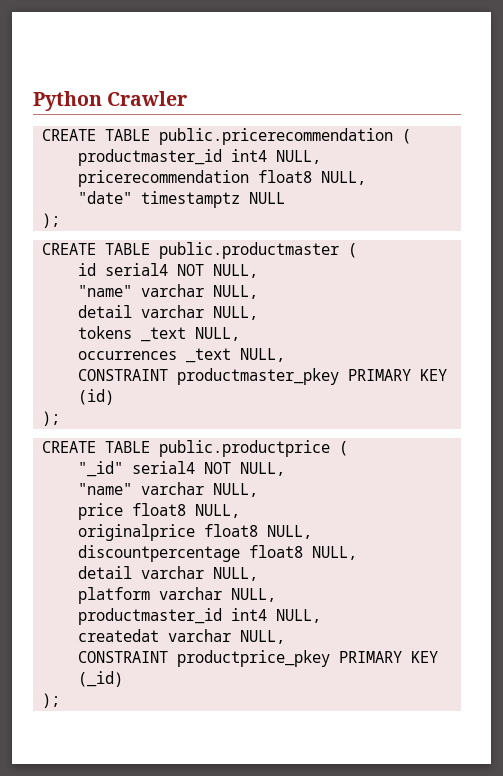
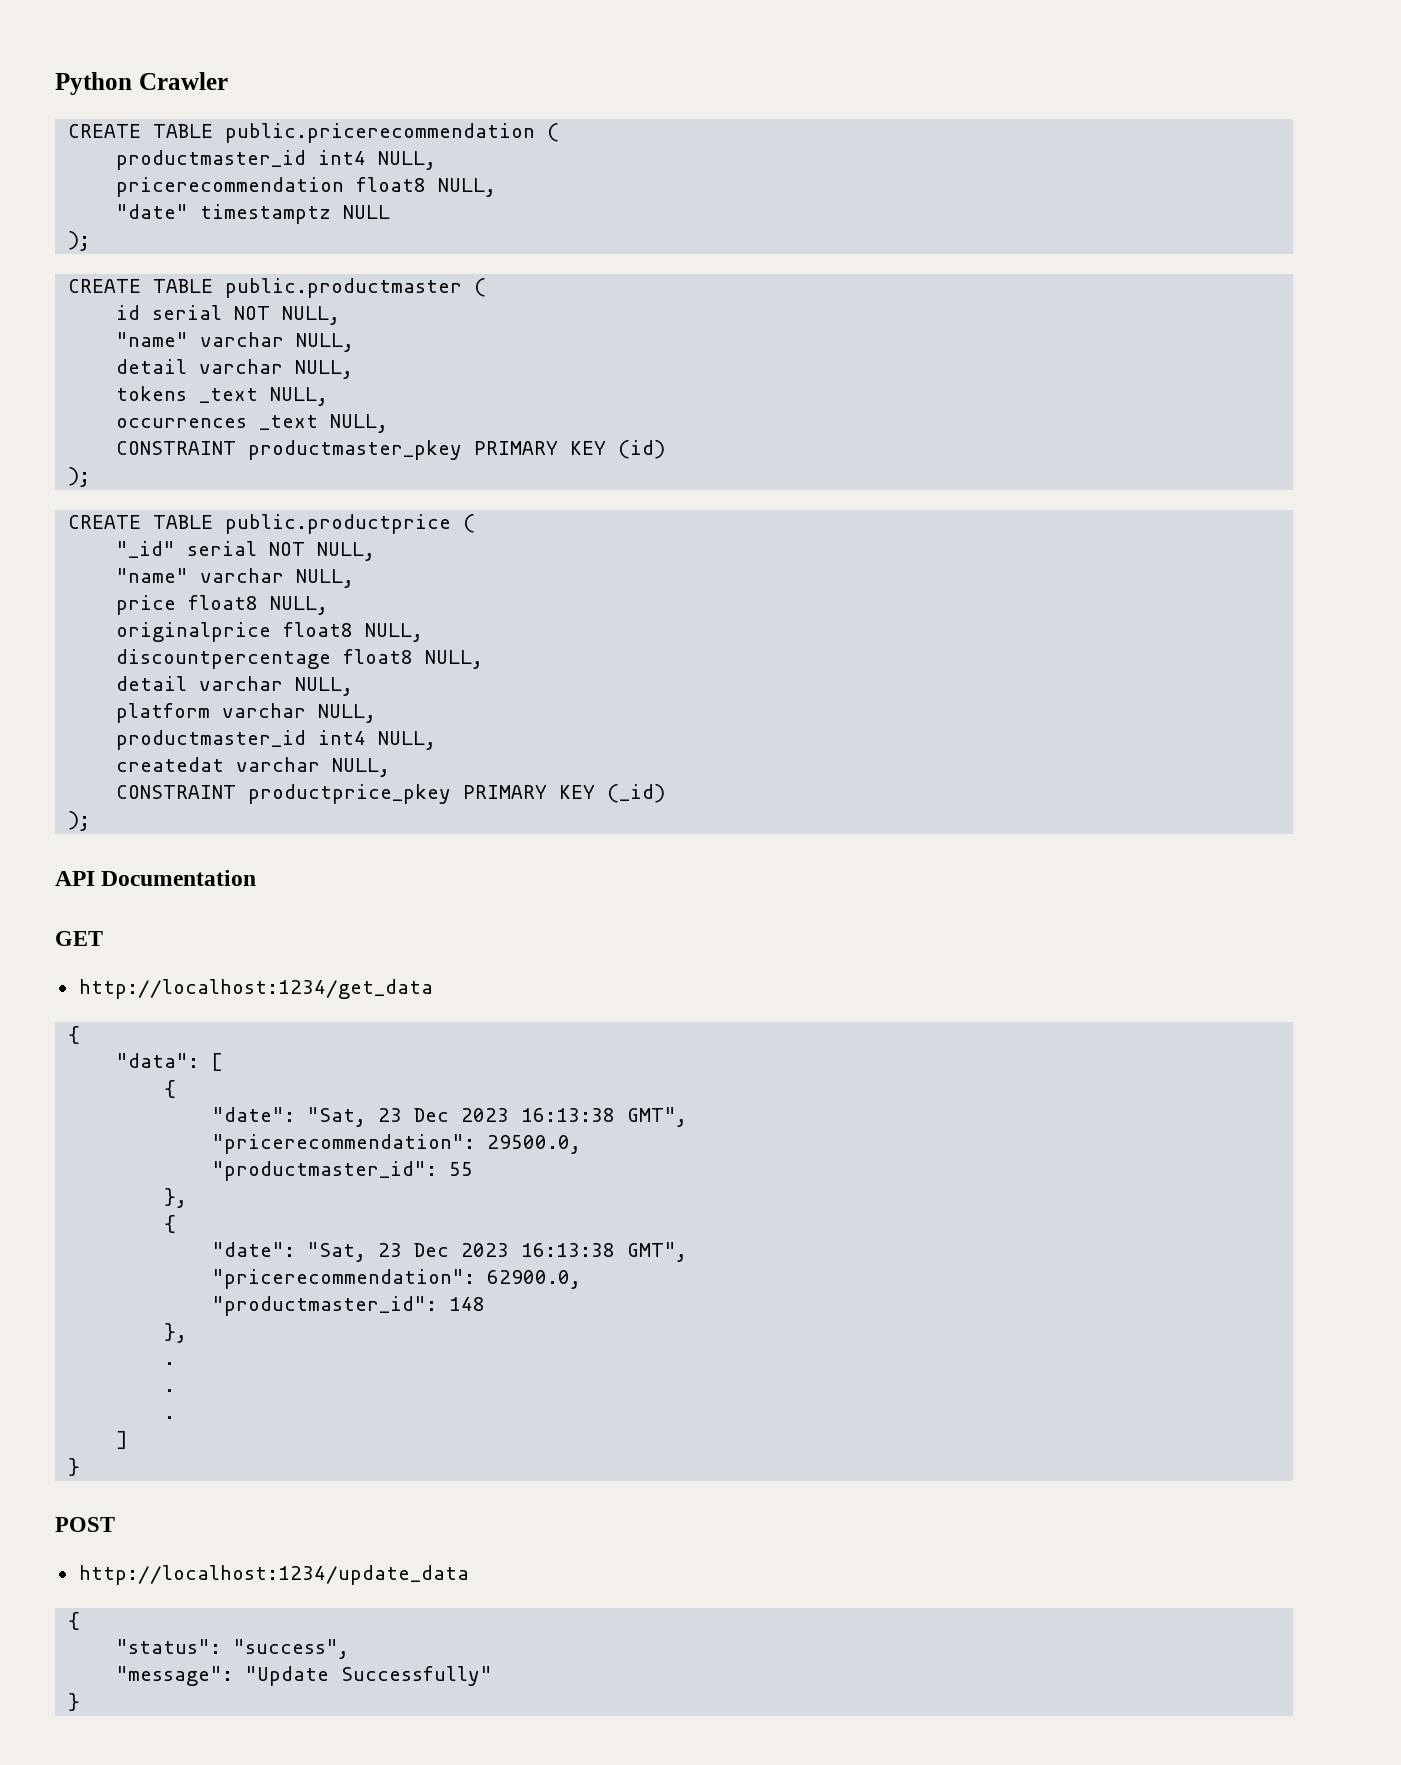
[105,263,169,276] serial4 -> [151,305,222,320] serial
[132,461,196,474] serial4 -> [186,541,257,556] serial
(61, 700) none -> [55,870,257,886] [55,931,103,946] [78,979,433,999] [67,1026,80,1044] [115,1053,223,1071] [163,1080,176,1098] [211,1107,687,1127] [211,1134,581,1154] [211,1161,473,1181] [163,1188,187,1208] [163,1215,176,1233] [211,1242,687,1262] [211,1269,581,1289] [211,1296,485,1316] [163,1323,187,1343] [163,1362,175,1365] [163,1389,175,1392] [163,1416,175,1419] [115,1431,128,1449] [67,1458,80,1476] [55,1517,115,1532] [78,1565,469,1585] [67,1612,80,1630] [115,1639,349,1659] [115,1666,492,1686] [67,1693,80,1711] // API Documentation // GET // http://localhost:1234/get_data // { // "data": [ // { // "date": "Sat, 23 Dec 2023 16:13:38 GMT", // "pricerecommendation": 29500.0, // "productmaster_id": 55 // }, // { // "date": "Sat, 23 Dec 2023 16:13:38 GMT", // "pricerecommendation": 62900.0, // "productmaster_id": 148 // }, // . // . // . // ] // } // POST // http://localhost:1234/update_data // { // "status": "success", // "message": "Update Successfully" // }

